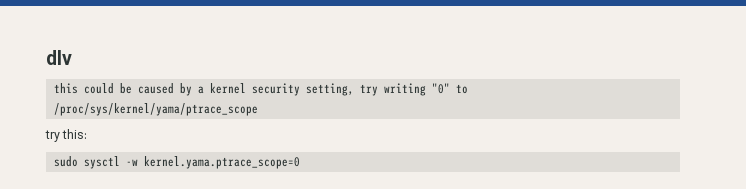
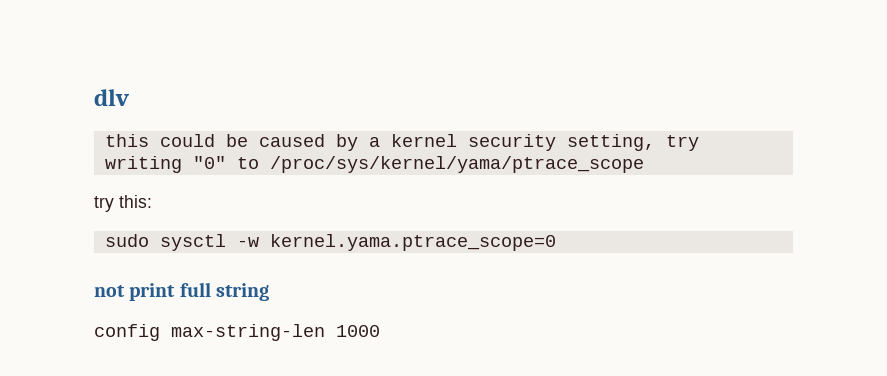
(300, 162) none -> [94,282,270,301] [94,324,380,341] // not print full string // config max-string-len 1000

